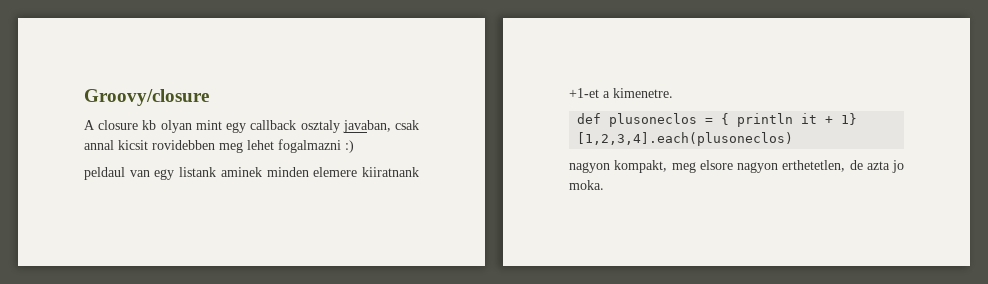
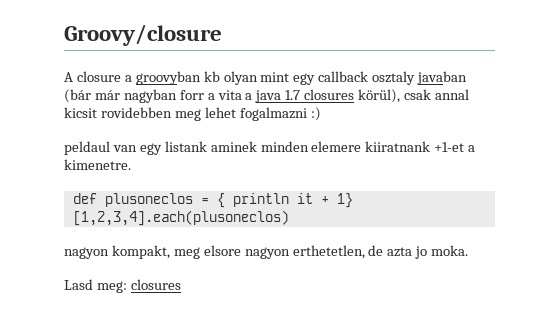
(139, 125) none -> [124,71,201,85] a groovyban
[342,120,391,133] javaban, -> [417,71,468,85] [64,89,401,103] javaban (bár már nagyban forr a vita a java 1.7 closures körül),
(604, 185) none -> [64,279,181,293] // Lasd meg: closures

